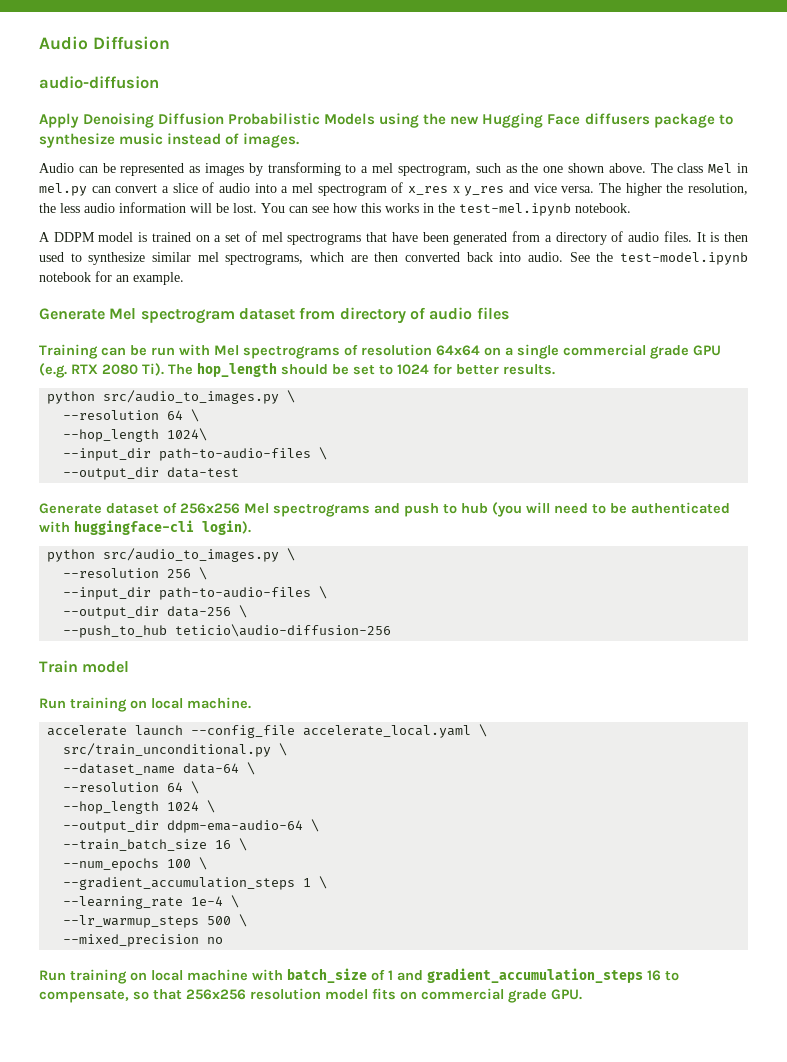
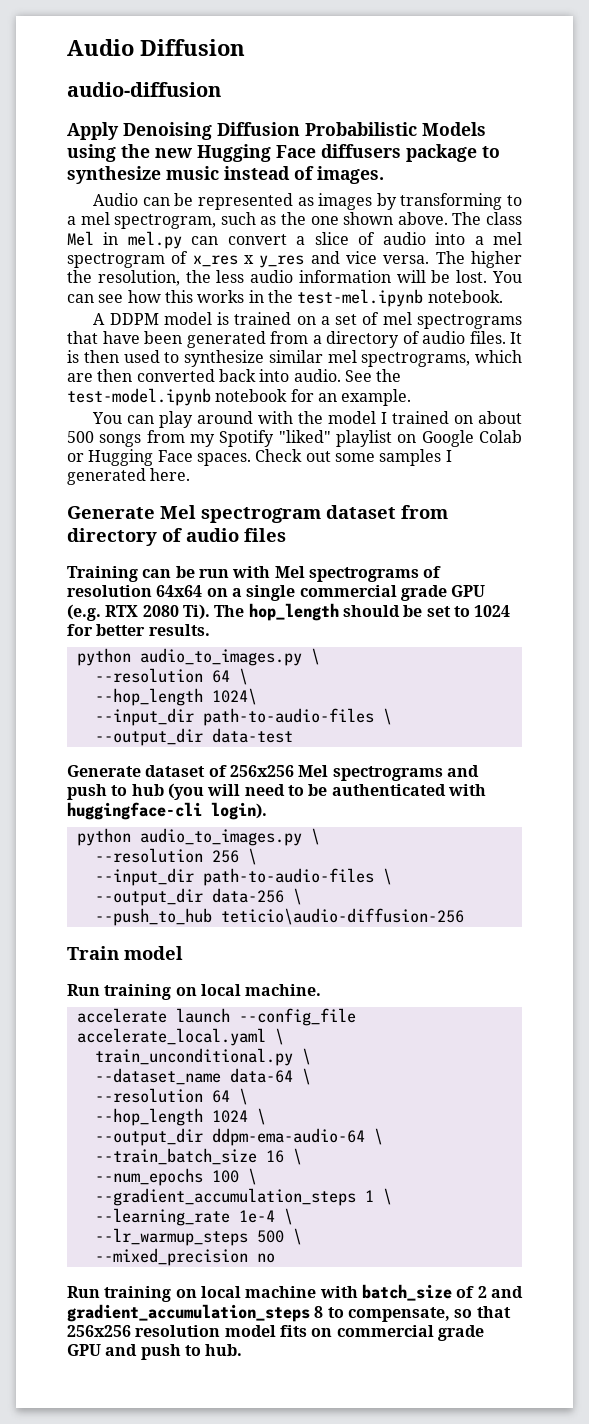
(184, 278) none -> [92,411,522,428] [67,430,522,447] [67,449,452,466] [67,468,191,485] // You can play around with the model I trained on about 500 songs from my Spotify "liked" playlist on Google Colab or Hugging Face spaces. Check out some samples I generated here.
[103,390,280,404] src/audio_to_images.py -> [139,648,302,666] audio_to_images.py
[103,548,280,562] src/audio_to_images.py -> [139,828,302,846] audio_to_images.py
[63,743,272,757] src/train_unconditional.py -> [94,1048,293,1066] train_unconditional.py
[388,970,393,980] 1 -> [477,1286,487,1298] 2
[647,970,661,981] 16 -> [314,1306,324,1318] 8
[551,989,582,1000] GPU. -> [67,1344,243,1360] GPU and push to hub.

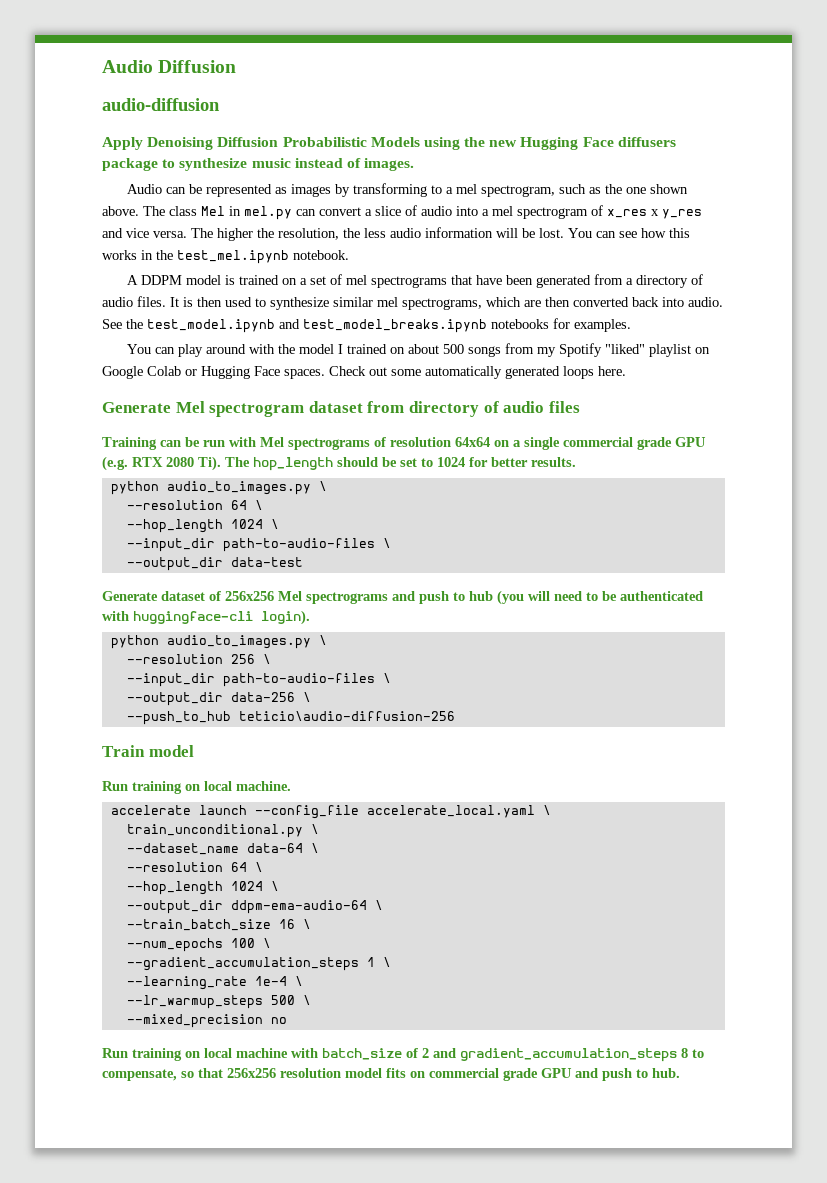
[297,289,424,307] test-mel.ipynb -> [177,250,289,264] test_mel.ipynb
[67,388,412,406] test-model.ipynb notebook for an example. -> [147,318,631,333] test_model.ipynb and test_model_breaks.ipynb notebooks for examples.
[379,449,452,466] [67,468,146,485] samples I generated -> [425,366,594,379] automatically generated loops
[211,688,257,705] 1024\ -> [230,519,279,529] 1024 \

